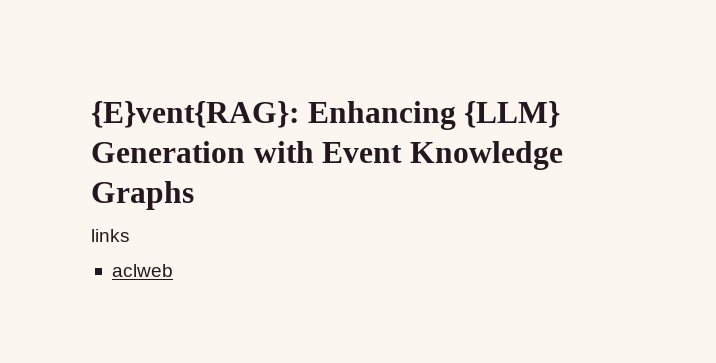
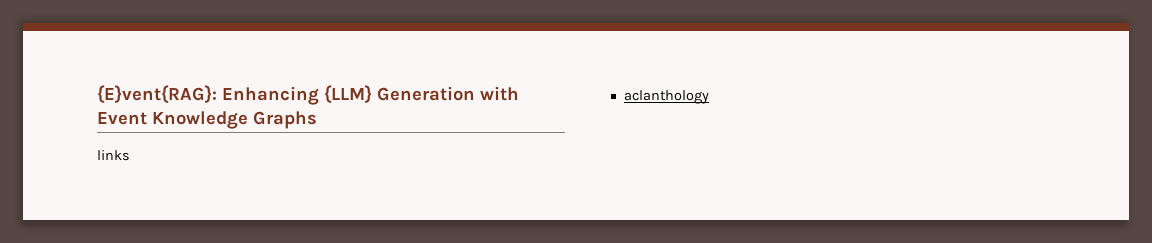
[111,264,173,277] aclweb -> [623,90,709,104] aclanthology

